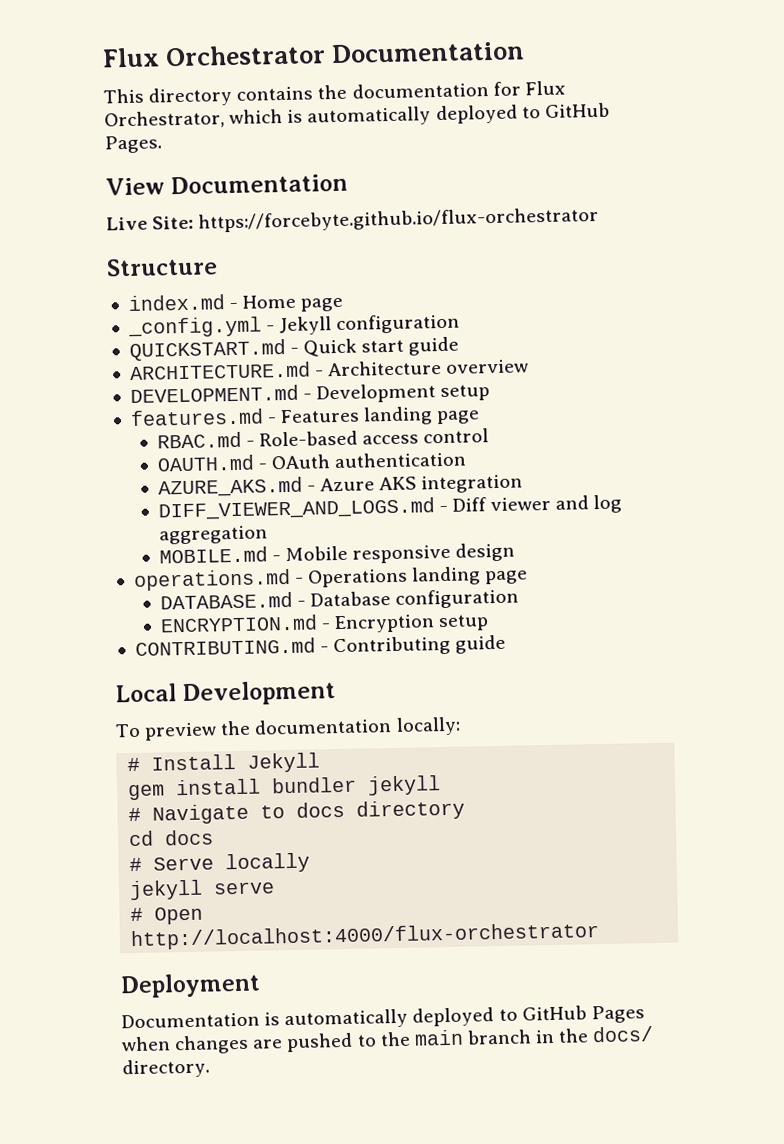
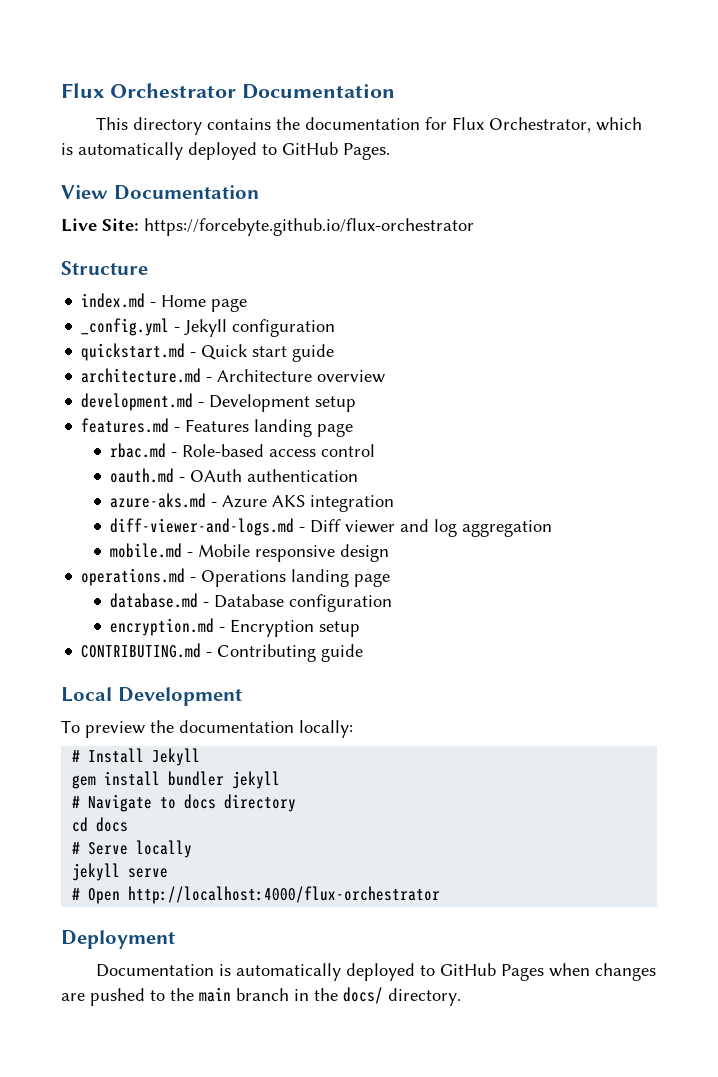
[128,339,286,362] QUICKSTART.md -> [81,343,186,361] quickstart.md
[128,361,311,381] ARCHITECTURE.md -> [81,368,202,383] architecture.md
[129,384,299,404] DEVELOPMENT.md -> [81,393,194,411] development.md
[156,431,242,449] RBAC.md -> [110,443,167,458] rbac.md
[156,454,255,472] OAUTH.md -> [110,468,175,483] oauth.md
[157,476,303,498] AZURE_AKS.md -> [110,493,207,508] azure-aks.md
[157,497,435,521] DIFF_VIEWER_AND_LOGS.md -> [110,518,295,536] diff-viewer-and-logs.md
[158,546,268,564] MOBILE.md -> [110,543,183,558] mobile.md
[159,591,293,610] DATABASE.md -> [110,593,199,608] database.md
[159,614,318,633] ENCRYPTION.md -> [110,618,215,636] encryption.md

